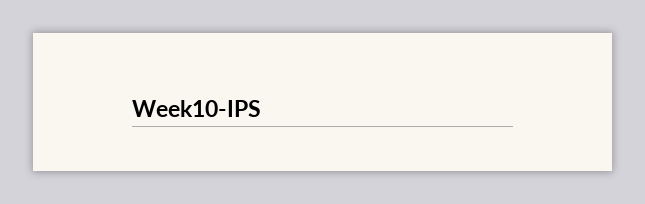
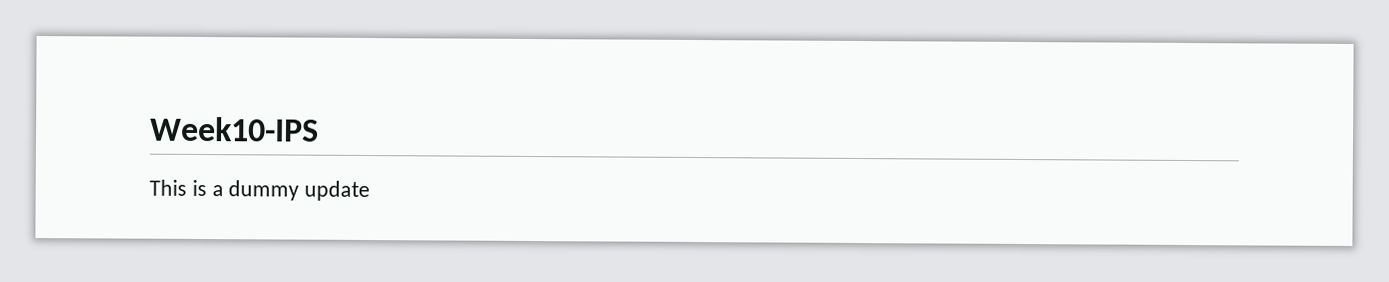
(261, 108) none -> [149,179,371,202] // This is a dummy update

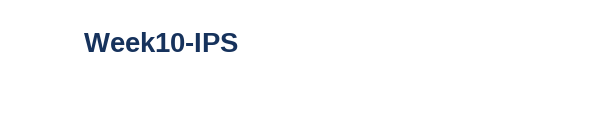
[149,179,371,202] // This is a dummy update -> (238, 42) none

